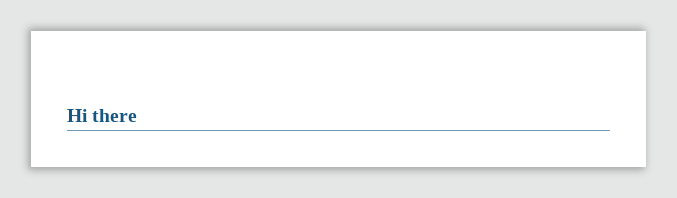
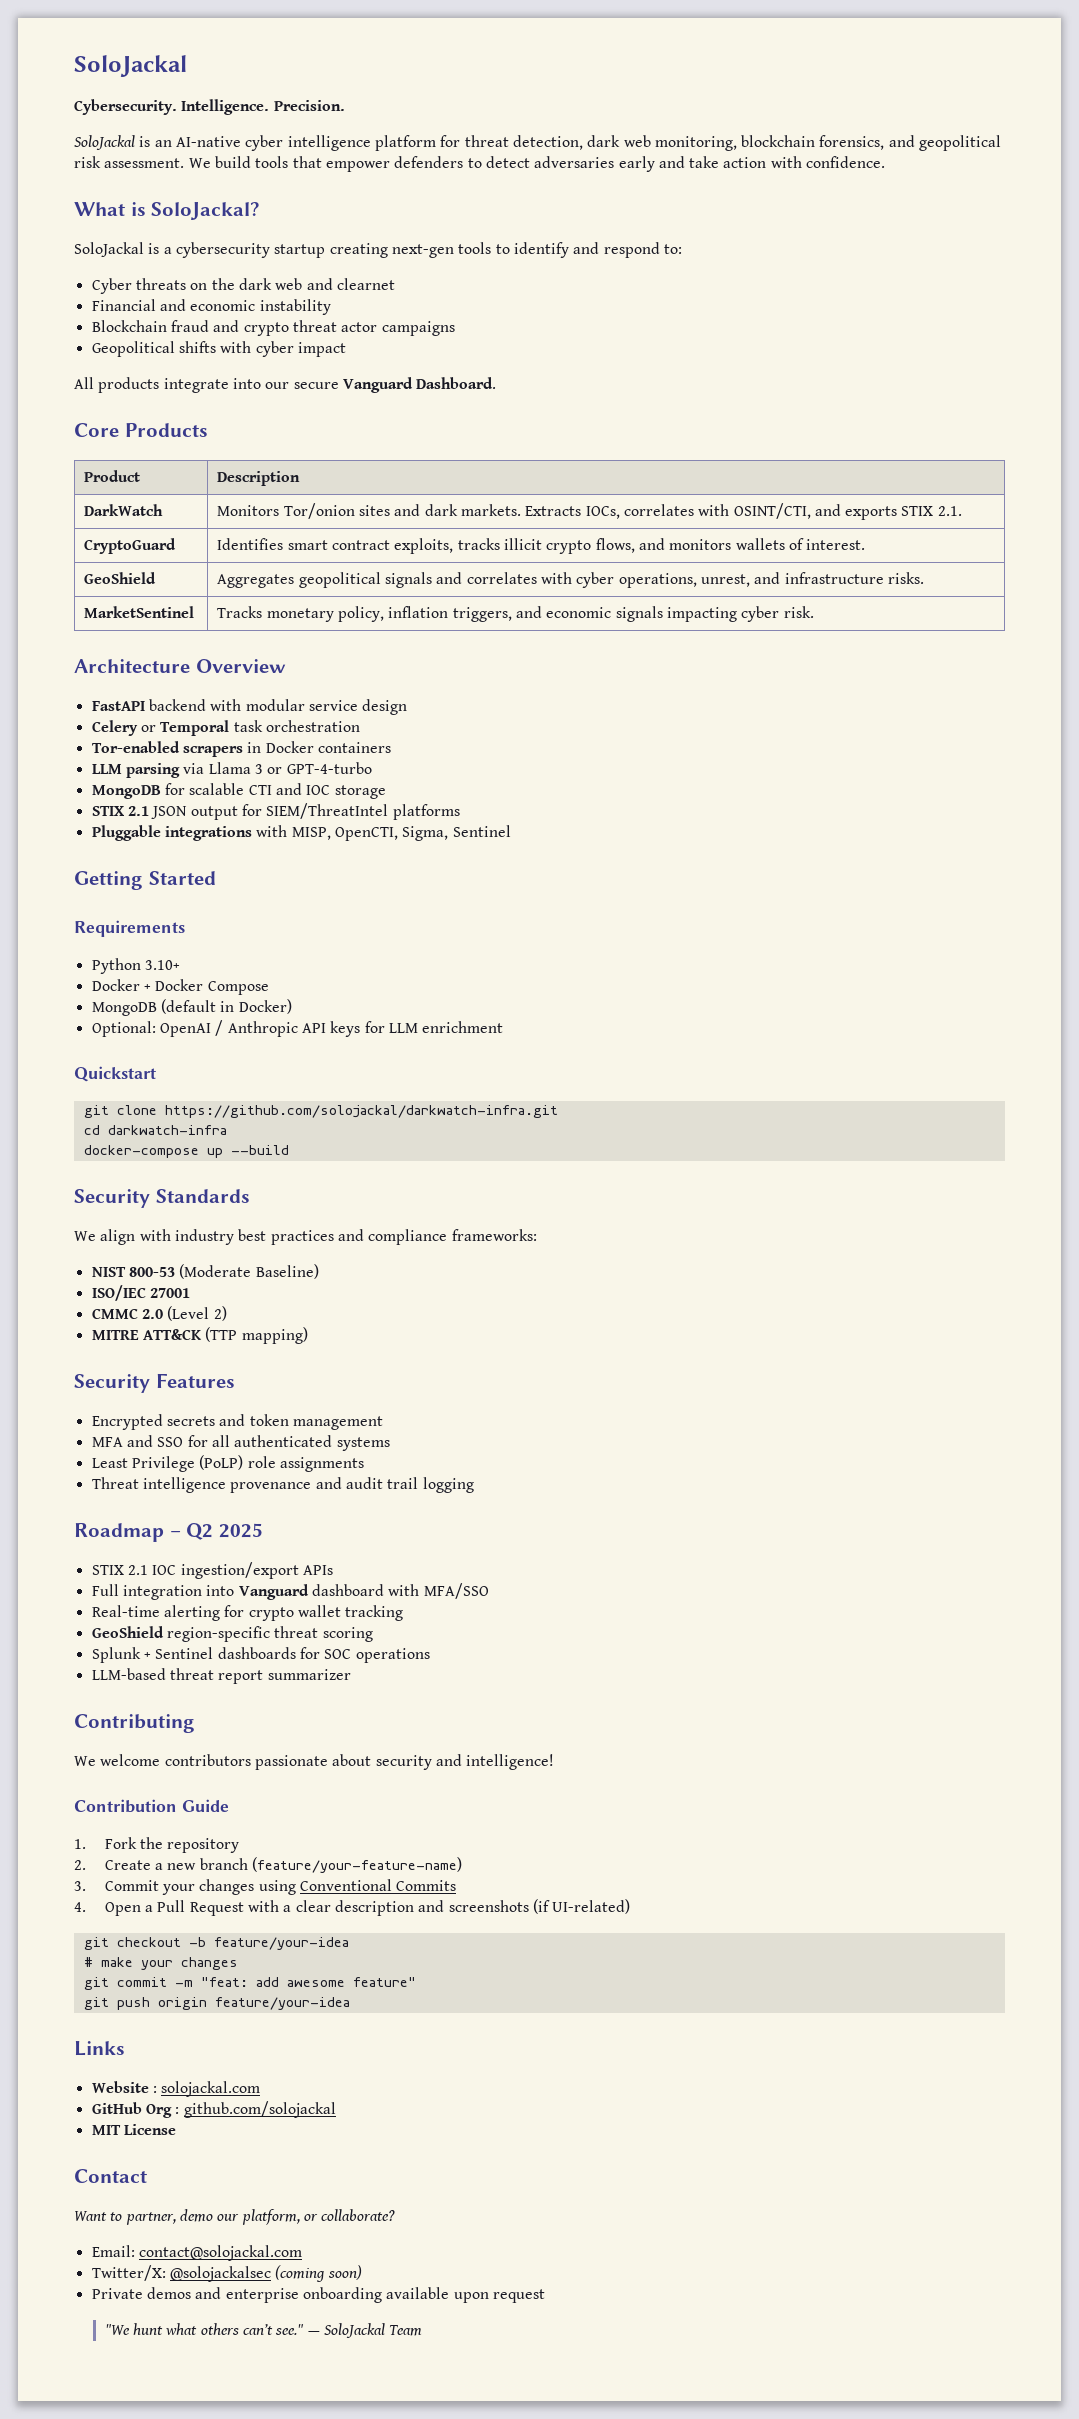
[67,109,138,122] Hi there -> [74,55,187,77] [74,99,345,115] [74,135,1002,151] [74,156,886,172] [74,202,261,220] [74,242,682,258] [91,278,395,294] [91,299,331,315] [91,320,455,336] [91,341,346,357] [74,377,497,393] [74,423,208,437] [84,470,141,482] [217,471,301,486] [84,504,164,516] [217,503,962,520] [84,538,177,554] [217,538,866,554] [84,572,157,584] [217,572,924,588] [84,606,195,618] [217,606,814,622] [74,659,286,673] [91,699,408,715] [91,720,360,736] [91,741,391,757] [91,762,372,778] [91,783,386,799] [91,803,460,820] [91,825,511,841] [74,871,216,890] [74,920,185,937] [91,958,180,974] [91,979,269,995] [91,999,292,1016] [91,1020,504,1037] [74,1066,156,1082] [83,1105,558,1118] [83,1125,227,1135] [83,1145,289,1158] [74,1189,250,1208] [74,1229,537,1245] [91,1264,319,1279] [91,1285,190,1301] [91,1306,227,1321] [91,1327,308,1344] [74,1373,235,1393] [91,1414,383,1430] [91,1435,390,1451] [91,1455,364,1472] [91,1477,474,1493] [74,1523,263,1542] [91,1562,333,1579] [91,1583,489,1600] [91,1605,404,1621] [91,1626,373,1642] [91,1647,430,1663] [91,1668,351,1684] [74,1714,195,1733] [74,1754,555,1770] [74,1799,229,1813] [74,1837,240,1853] [74,1857,462,1873] [74,1879,457,1895] [74,1899,631,1916] [83,1937,349,1950] [83,1957,238,1970] [83,1977,416,1990] [83,1997,350,2010] [74,2041,125,2056] [91,2081,261,2097] [91,2101,336,2118] [91,2124,176,2135] [74,2169,147,2183] [74,2209,396,2225] [91,2245,302,2261] [91,2265,362,2282] [91,2287,545,2303] [104,2323,423,2338] SoloJackal // Cybersecurity. Intelligence. Precision. // SoloJackal is an AI-native cyber intelligence platform for threat detection, dark web monitoring, blockchain forensics, and geopolitical risk assessment. We build tools that empower defenders to detect adversaries early and take action with confidence. // What is SoloJackal? // SoloJackal is a cybersecurity startup creating next-gen tools to identify and respond to: // Cyber threats on the dark web and clearnet // Financial and economic instability // Blockchain fraud and crypto threat actor campaigns // Geopolitical shifts with cyber impact // All products integrate into our secure Vanguard Dashboard. // Core Products // Product | Description // DarkWatch | Monitors Tor/onion sites and dark markets. Extracts IOCs, correlates with OSINT/CTI, and exports STIX 2.1. // CryptoGuard | Identifies smart contract exploits, tracks illicit crypto flows, and monitors wallets of interest. // GeoShield | Aggregates geopolitical signals and correlates with cyber operations, unrest, and infrastructure risks. // MarketSentinel | Tracks monetary policy, inflation triggers, and economic signals impacting cyber risk. // Architecture Overview // FastAPI backend with modular service design // Celery or Temporal task orchestration // Tor-enabled scrapers in Docker containers // LLM parsing via Llama 3 or GPT-4-turbo // MongoDB for scalable CTI and IOC storage // STIX 2.1 JSON output for SIEM/ThreatIntel platforms // Pluggable integrations with MISP, OpenCTI, Sigma, Sentinel // Getting Started // Requirements // Python 3.10+ // Docker + Docker Compose // MongoDB (default in Docker) // Optional: OpenAI / Anthropic API keys for LLM enrichment // Quickstart // git clone https://github.com/solojackal/darkwatch-infra.git // cd darkwatch-infra // docker-compose up --build // Security Standards // We align with industry best practices and compliance frameworks: // NIST 800-53 (Moderate Baseline) // ISO/IEC 27001 // CMMC 2.0 (Level 2) // MITRE ATT&CK (TTP mapping) // Security Features // Encrypted secrets and token management // MFA and SSO for all authenticated systems // Least Privilege (PoLP) role assignments // Threat intelligence provenance and audit trail logging // Roadmap – Q2 2025 // STIX 2.1 IOC ingestion/export APIs // Full integration into Vanguard dashboard with MFA/SSO // Real-time alerting for crypto wallet tracking // GeoShield region-specific threat scoring // Splunk + Sentinel dashboards for SOC operations // LLM-based threat report summarizer // Contributing // We welcome contributors passionate about security and intelligence! // Contribution Guide // 1. Fork the repository // 2. Create a new branch (feature/your-feature-name) // 3. Commit your changes using Conventional Commits // 4. Open a Pull Request with a clear description and screenshots (if UI-related) // git checkout -b feature/your-idea // # make your changes // git commit -m "feat: add awesome feature" // git push origin feature/your-idea // Links // Website : solojackal.com // GitHub Org : github.com/solojackal // MIT License // Contact // Want to partner, demo our platform, or collaborate? // Email: contact@solojackal.com // Twitter/X: @solojackalsec (coming soon) // Private demos and enterprise onboarding available upon request // "We hunt what others can’t see." — SoloJackal Team

